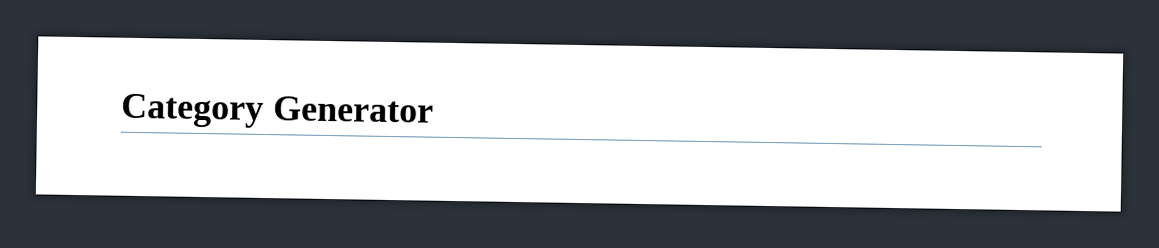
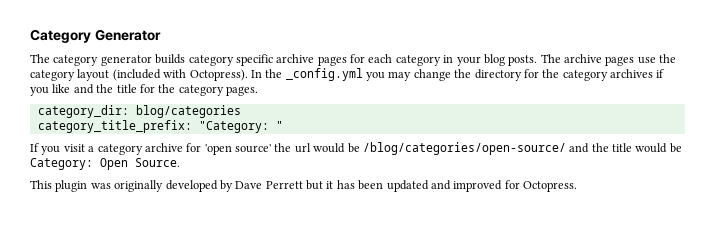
(434, 109) none -> [30,54,677,66] [30,68,665,81] [30,84,258,96] [37,105,241,118] [37,120,283,133] [30,142,682,155] [30,158,180,170] [30,180,577,192] // The category generator builds category specific archive pages for each category in your blog posts. The archive pages use the category layout (included with Octopress). In the _config.yml you may change the directory for the category archives if you like and the title for the category pages. // category_dir: blog/categories // category_title_prefix: "Category: " // If you visit a category archive for 'open source' the url would be /blog/categories/open-source/ and the title would be Category: Open Source. // This plugin was originally developed by Dave Perrett but it has been updated and improved for Octopress.

